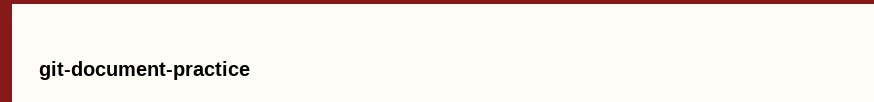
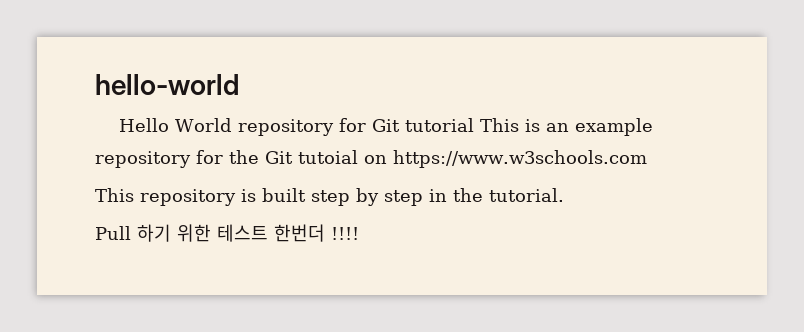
[39,61,250,80] git-document-practice -> [95,74,239,95] [119,118,654,136] [95,150,647,168] [95,188,564,206] [95,224,359,242] hello-world // Hello World repository for Git tutorial This is an example repository for the Git tutoial on https://www.w3schools.com // This repository is built step by step in the tutorial. // Pull 하기 위한 테스트 한번더 !!!!

